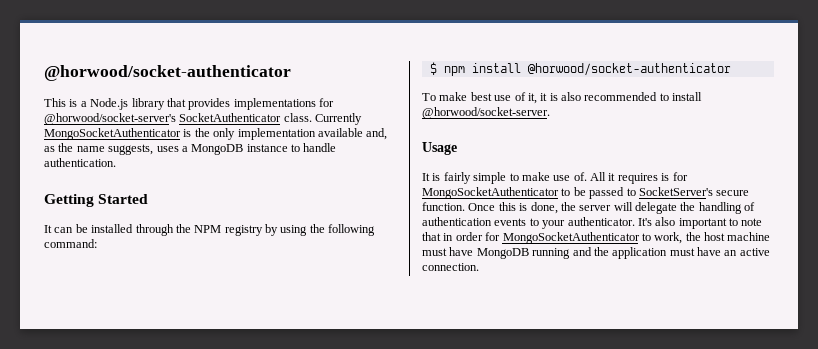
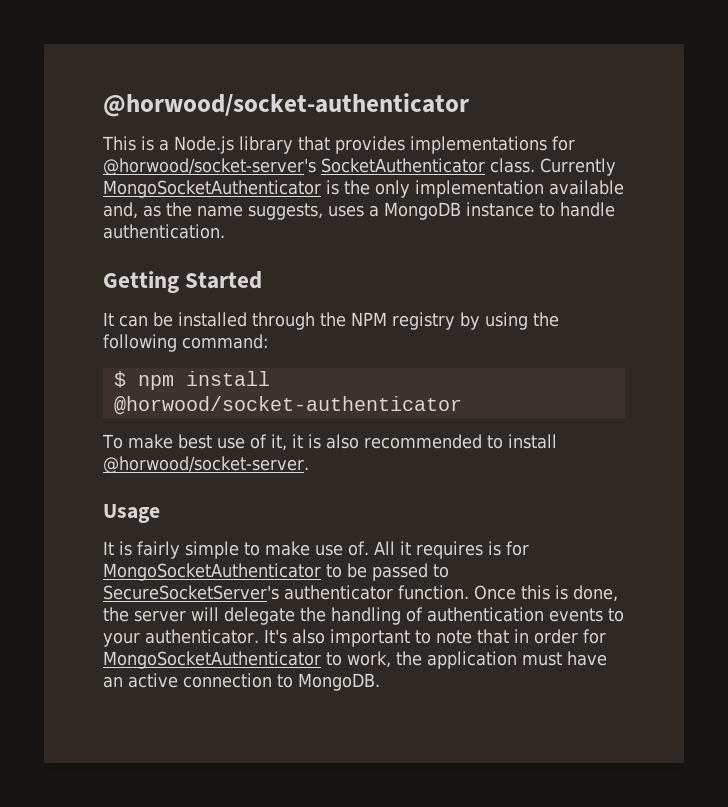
[638,187,750,196] SocketServer's secure -> [103,585,393,600] SecureSocketServer's authenticator
[704,232,771,241] [422,247,609,259] host machine must have MongoDB running and the -> (422, 658) none
[422,263,479,271] connection. -> [183,673,380,691] connection to MongoDB.

